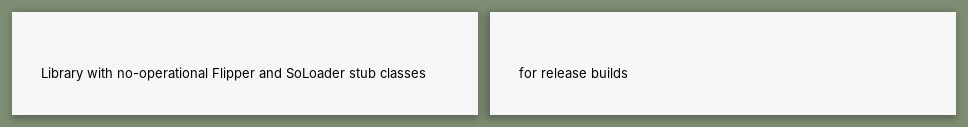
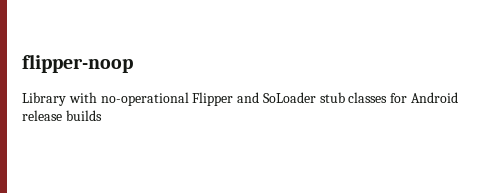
(41, 74) none -> [22,54,133,73] flipper-noop //
(537, 72) none -> [411,92,459,103] Android

